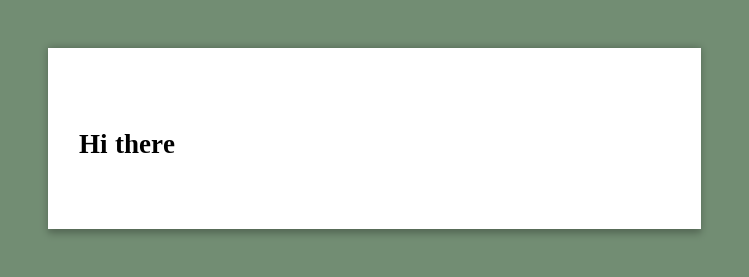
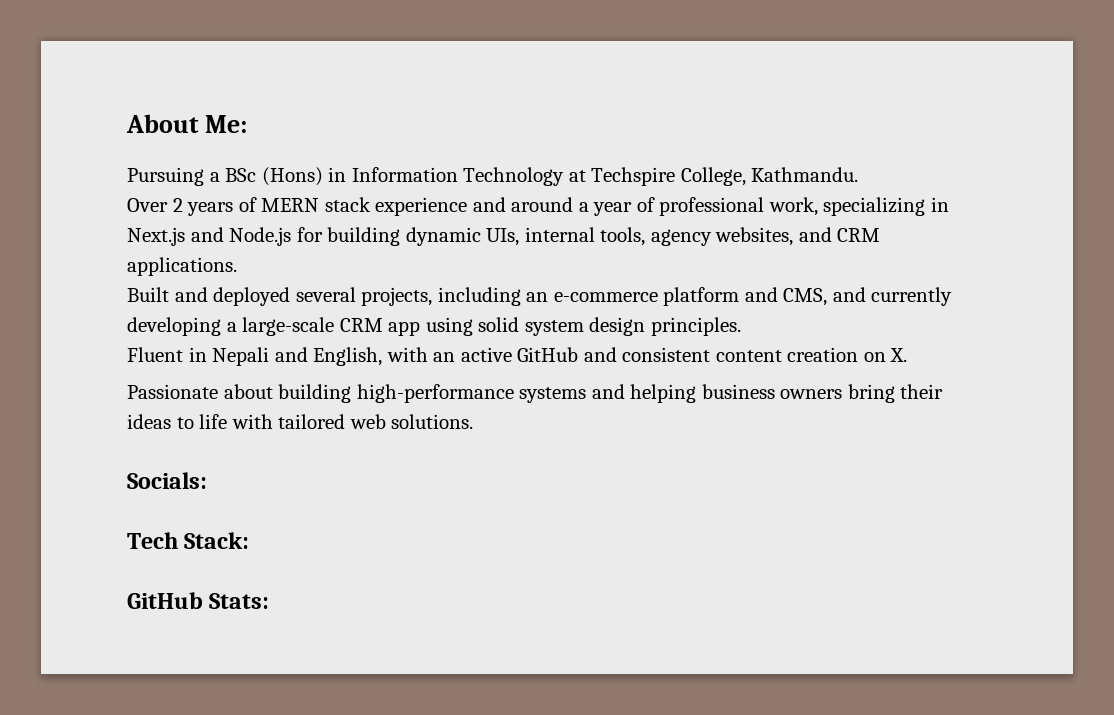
[79,134,176,153] Hi there -> [126,114,248,133] [127,167,859,186] [127,197,950,216] [127,227,881,246] [127,257,237,276] [127,287,953,306] [127,317,741,336] [127,347,908,366] [127,384,944,403] [127,414,474,429] [127,472,207,489] [127,532,250,549] [127,592,270,609] About Me: // Pursuing a BSc (Hons) in Information Technology at Techspire College, Kathmandu. // Over 2 years of MERN stack experience and around a year of professional work, specializing in Next.js and Node.js for building dynamic UIs, internal tools, agency websites, and CRM applications. // Built and deployed several projects, including an e-commerce platform and CMS, and currently developing a large-scale CRM app using solid system design principles. // Fluent in Nepali and English, with an active GitHub and consistent content creation on X. // Passionate about building high-performance systems and helping business owners bring their ideas to life with tailored web solutions. // Socials: // Tech Stack: // GitHub Stats:

